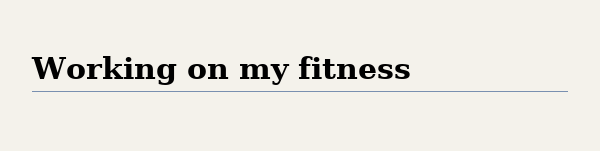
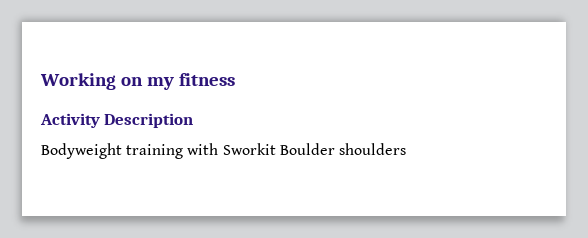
(411, 67) none -> [40,113,194,128] [41,143,406,159] // Activity Description // Bodyweight training with Sworkit Boulder shoulders

